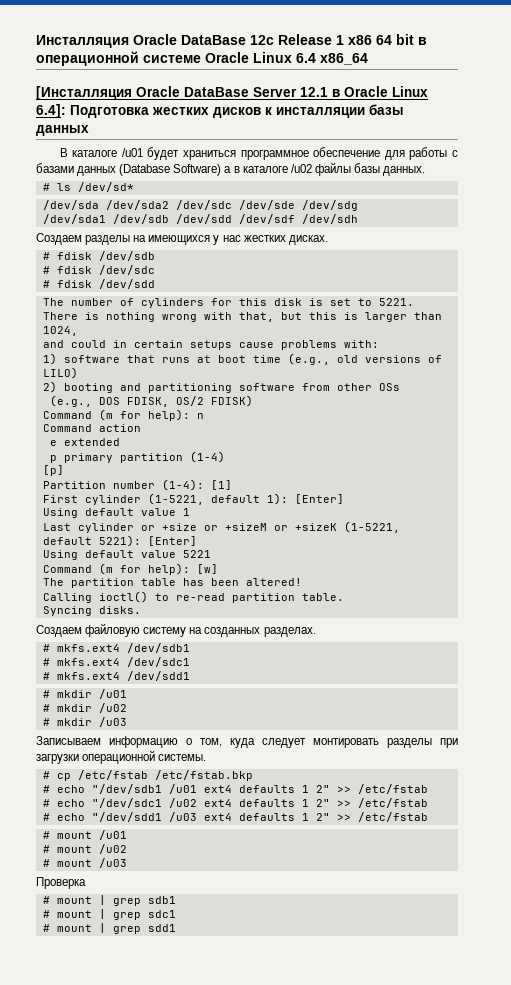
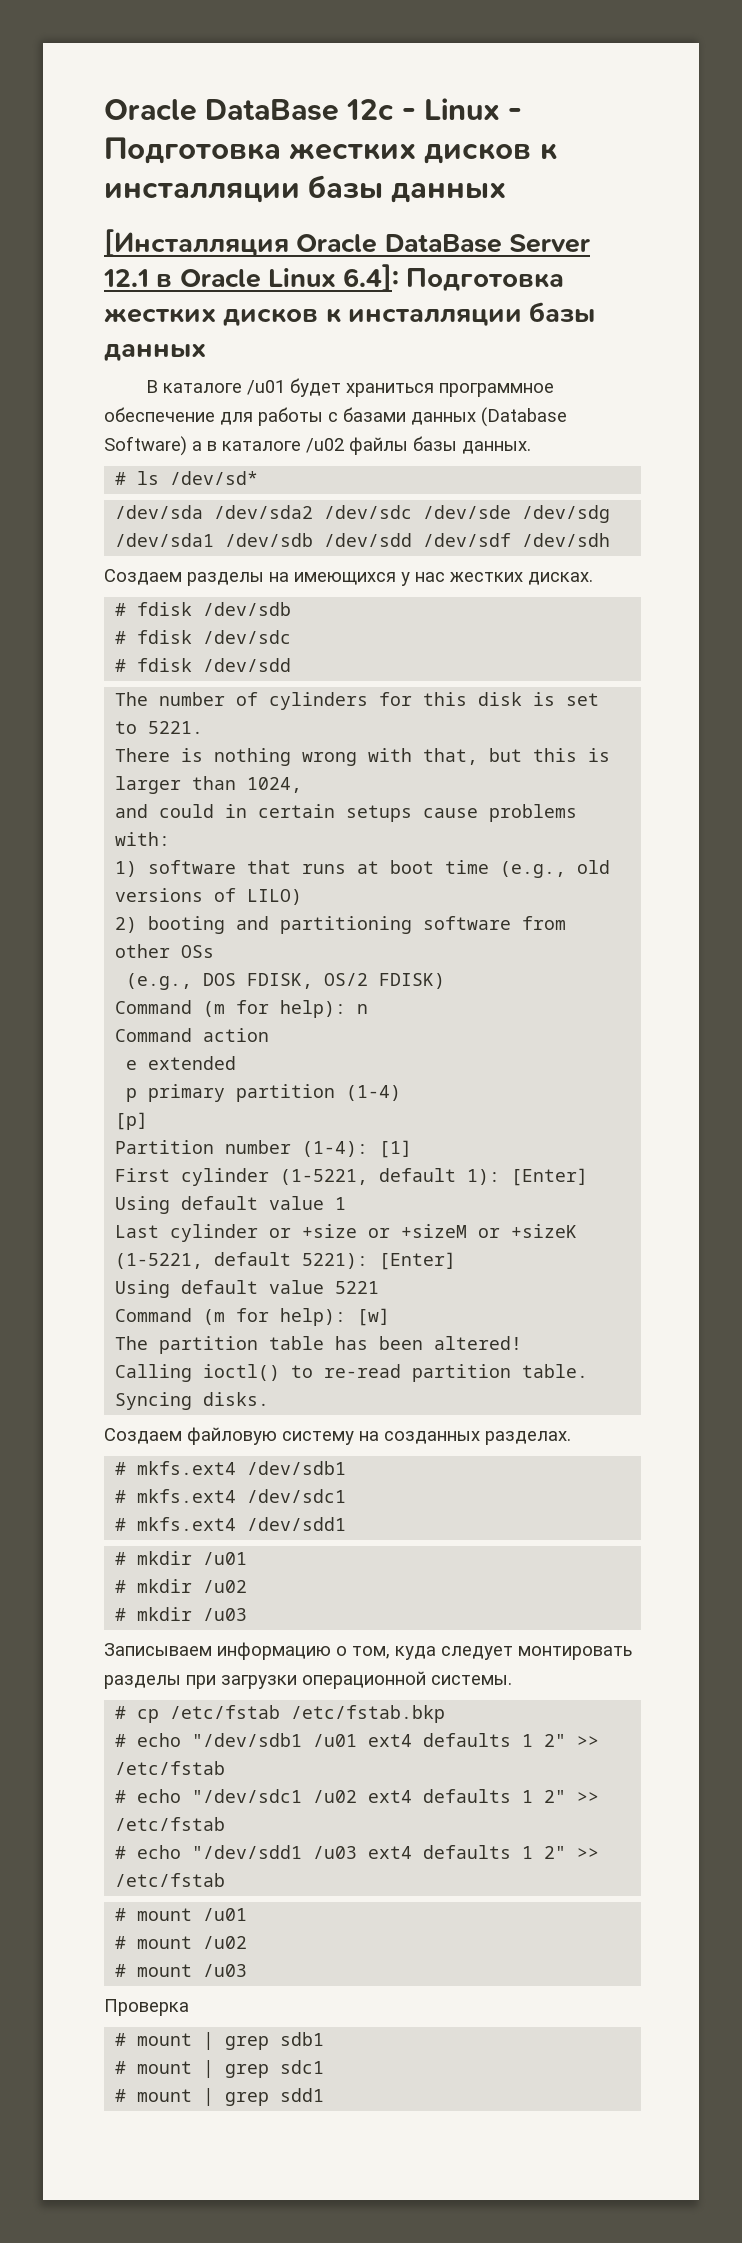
[36,35,129,48] Инсталляция -> (104, 110) none
[278,34,427,45] [36,51,368,66] Release 1 x86 64 bit в операционной системе Oracle Linux 6.4 x86_64 -> [401,98,523,120] [104,137,558,164] [104,175,507,203] - Linux - Подготовка жестких дисков к инсталляции базы данных

